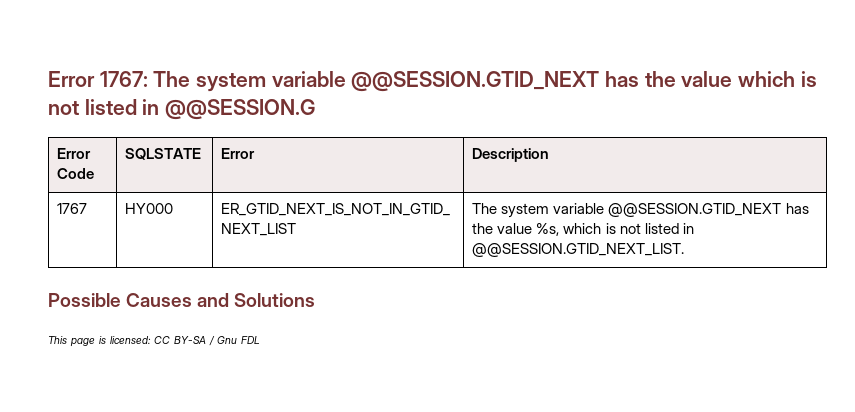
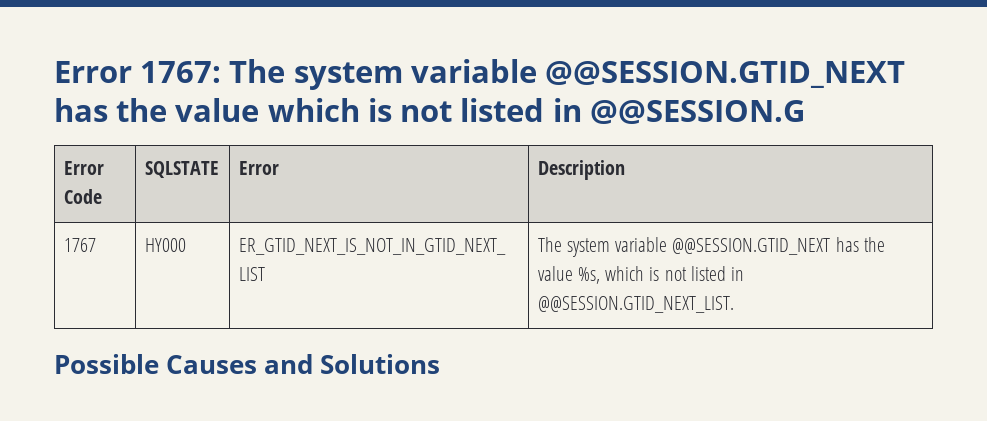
[48,336,261,347] // This page is licensed: CC BY-SA / Gnu FDL -> (441, 364) none

